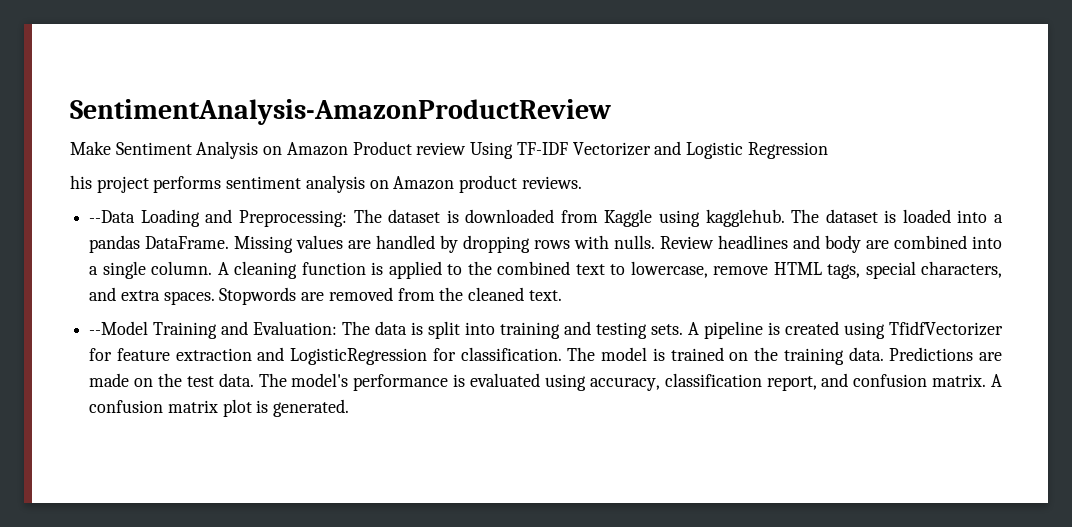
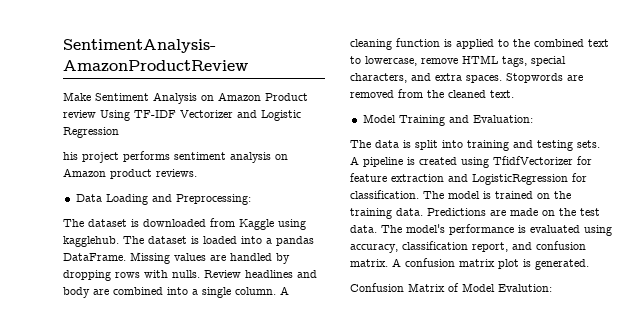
[89,210,136,223] --Data -> [75,194,102,202] Data
(347, 218) none -> (251, 199) //
[89,321,149,335] --Model -> [362,114,396,123] Model
(338, 328) none -> (533, 119) //
(350, 408) none -> [350,283,552,292] // Confusion Matrix of Model Evalution:

